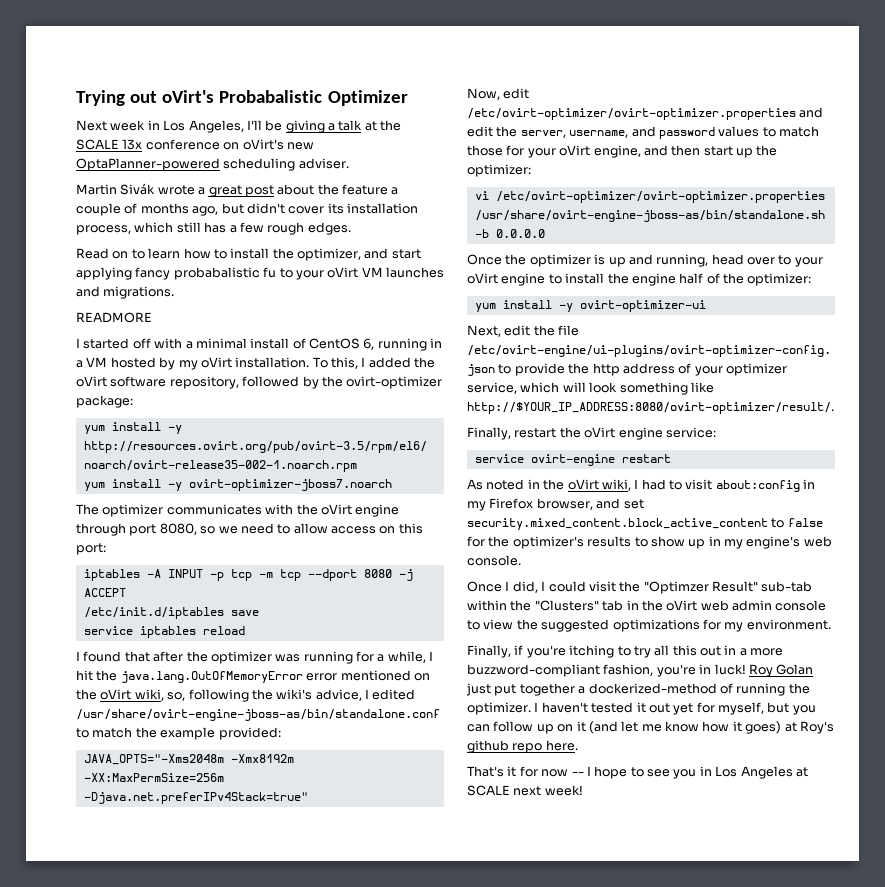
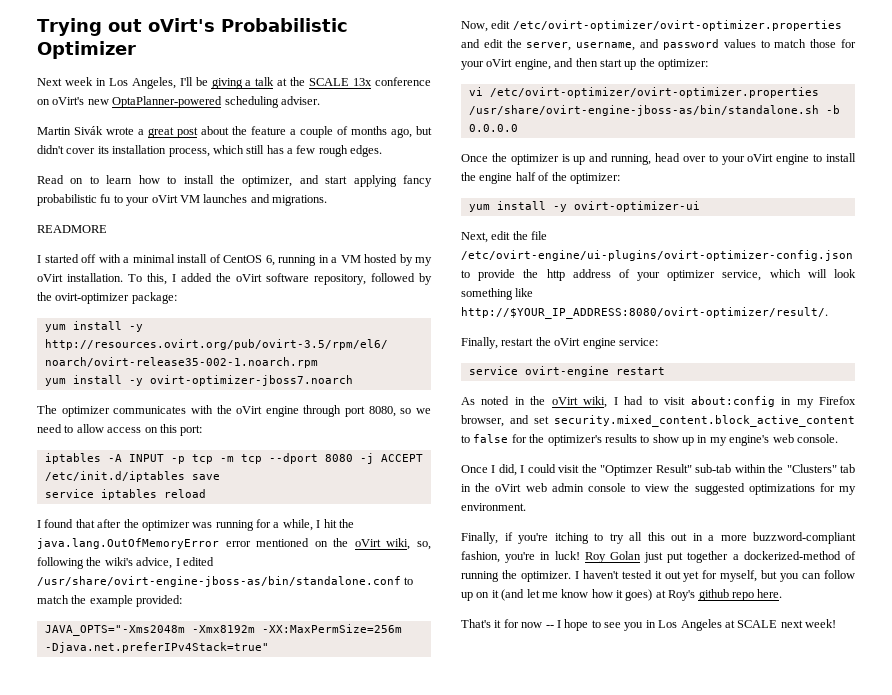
[219,90,323,103] Probabalistic -> [220,18,348,32] Probabilistic
[173,267,260,280] probabalistic -> [37,194,97,206] probabilistic

